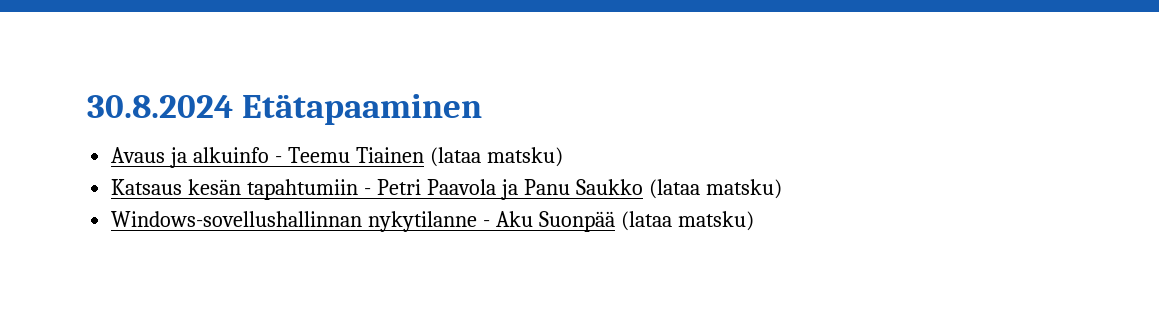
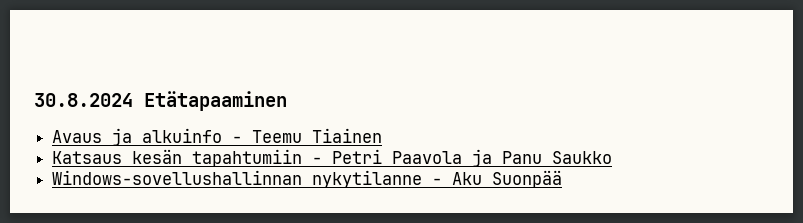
[429,147,563,167] (lataa matsku) -> (383, 135) none
[648,179,782,199] (lataa matsku) -> (613, 157) none
[620,211,754,231] (lataa matsku) -> (563, 179) none

